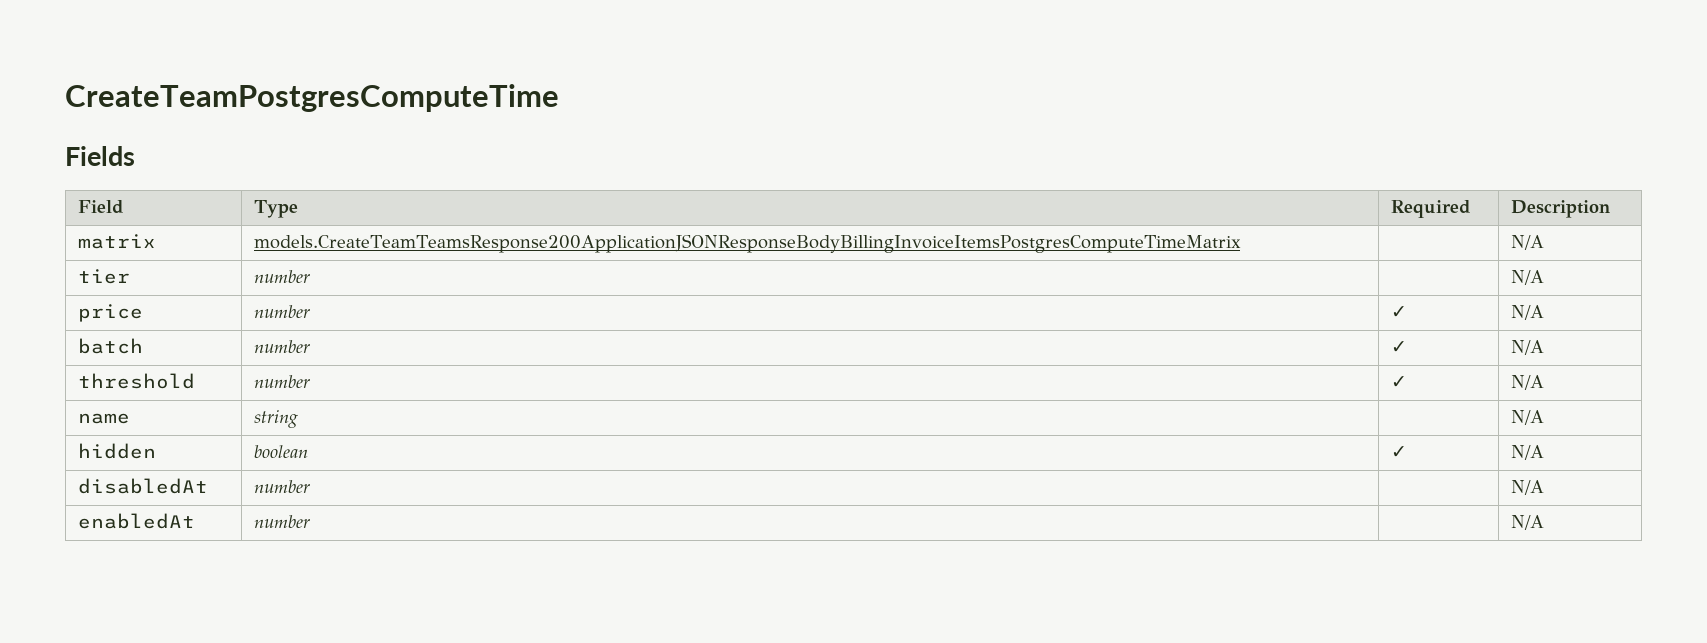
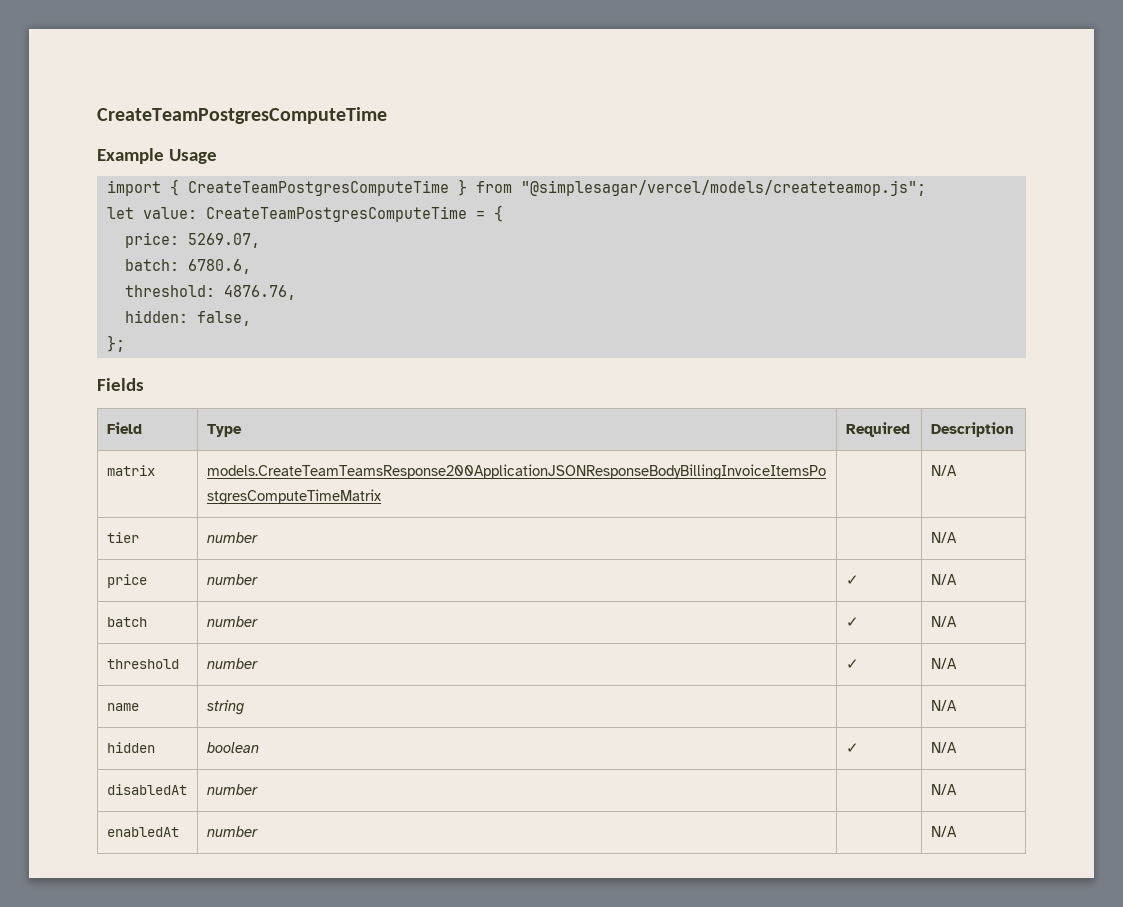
[65,84,559,112] CreateTeamPostgresComputeTime -> [97,107,387,124] [97,148,217,164] [106,179,926,196] [106,205,503,222] [124,232,260,248] [124,259,251,274] [124,285,296,300] [124,310,251,326] [106,335,125,352] CreateTeamPostgresComputeTime // Example Usage // import { CreateTeamPostgresComputeTime } from "@simplesagar/vercel/models/createteamop.js"; // let value: CreateTeamPostgresComputeTime = { // price: 5269.07, // batch: 6780.6, // threshold: 4876.76, // hidden: false, // };

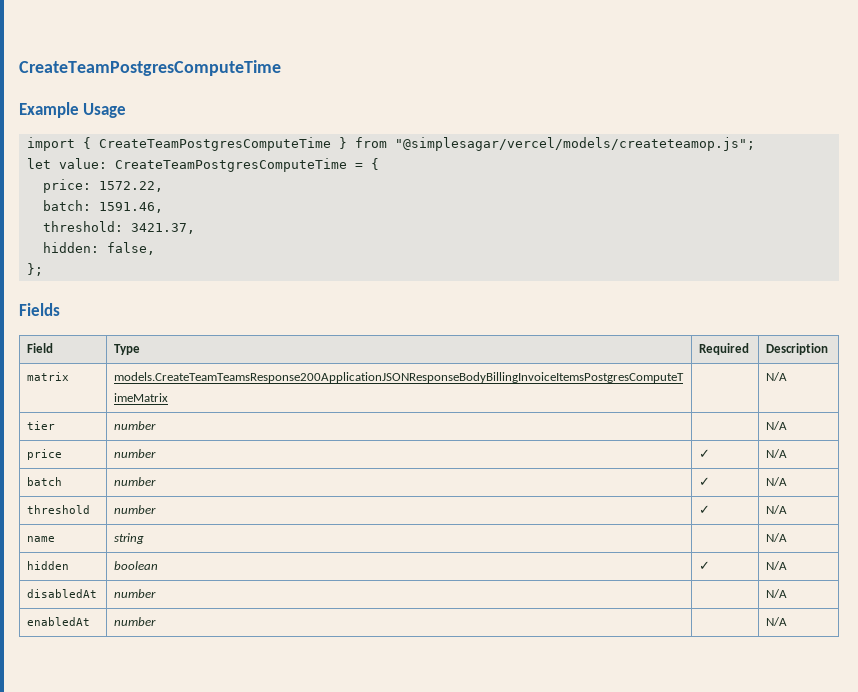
[187,233,260,248] 5269.07, -> [99,181,164,192] 1572.22,
[187,259,251,274] 6780.6, -> [99,202,164,213] 1591.46,
[223,285,296,300] 4876.76, -> [131,223,196,234] 3421.37,

